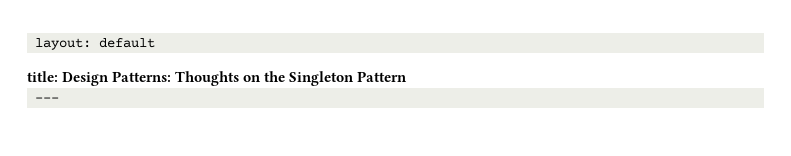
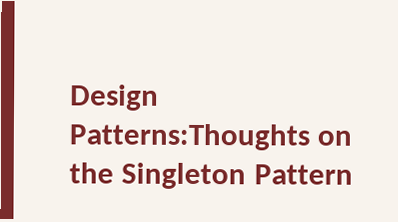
[34,38,155,50] [27,71,240,86] layout: default // title: Design Patterns: Thoughts -> [70,84,159,111] [69,123,310,151] Design Patterns:Thoughts
[34,97,59,102] // --- -> (353, 174) none

